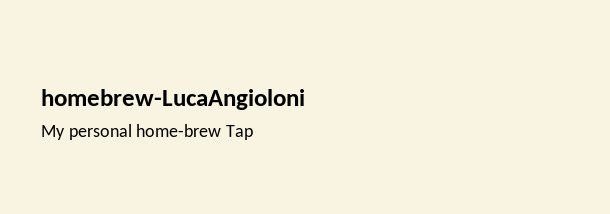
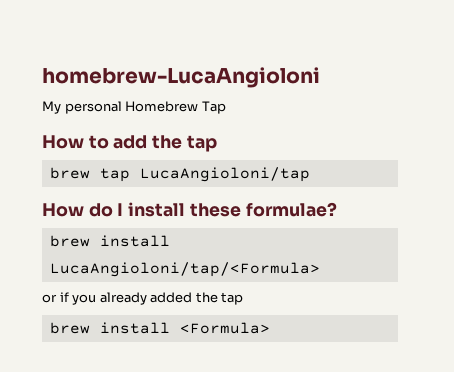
[136,124,222,137] home-brew -> [125,101,199,112] Homebrew
(254, 132) none -> [42,135,217,152] [49,167,310,182] [42,202,337,217] [49,235,170,247] [49,262,320,277] [42,292,244,305] [49,322,270,334] // How to add the tap // brew tap LucaAngioloni/tap // How do I install these formulae? // brew install LucaAngioloni/tap/<Formula> // or if you already added the tap // brew install <Formula>

